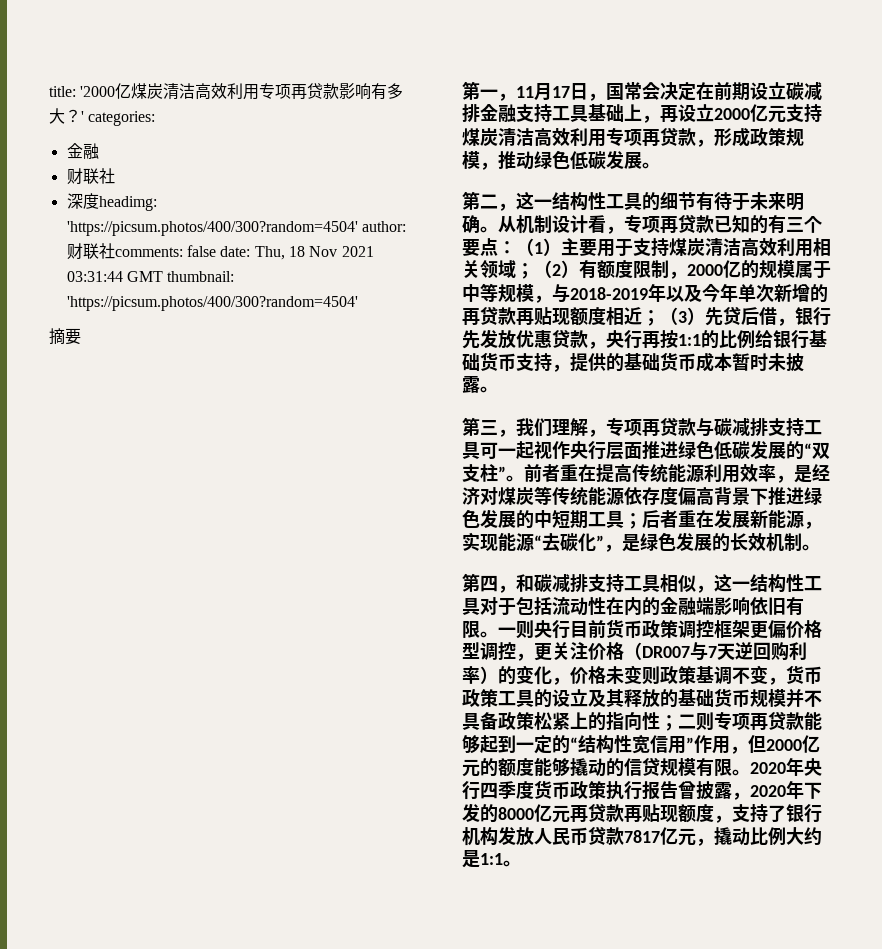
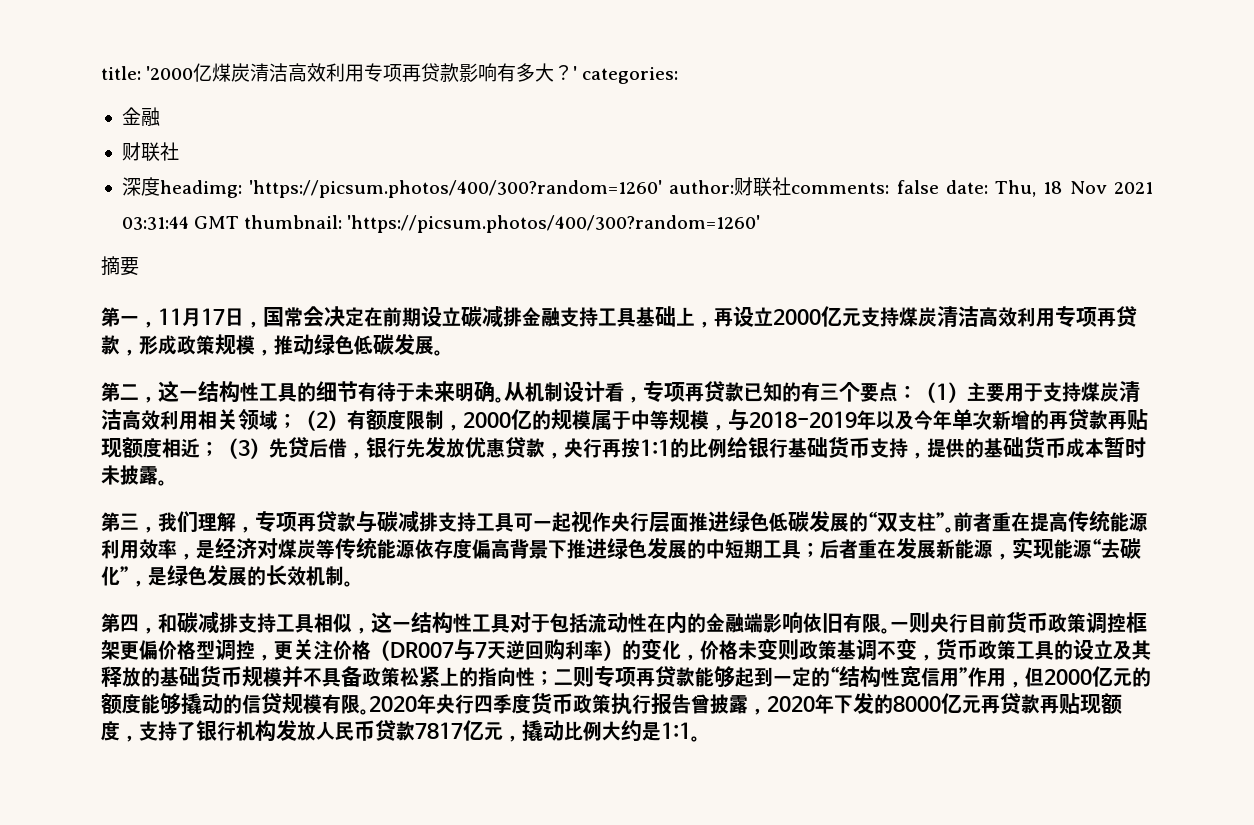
[66,221,358,236] 'https://picsum.photos/400/300?random=4504' -> [249,180,663,198] 'https://picsum.photos/400/300?random=1260'
[66,296,358,311] 'https://picsum.photos/400/300?random=4504' -> [347,215,761,233] 'https://picsum.photos/400/300?random=1260'

